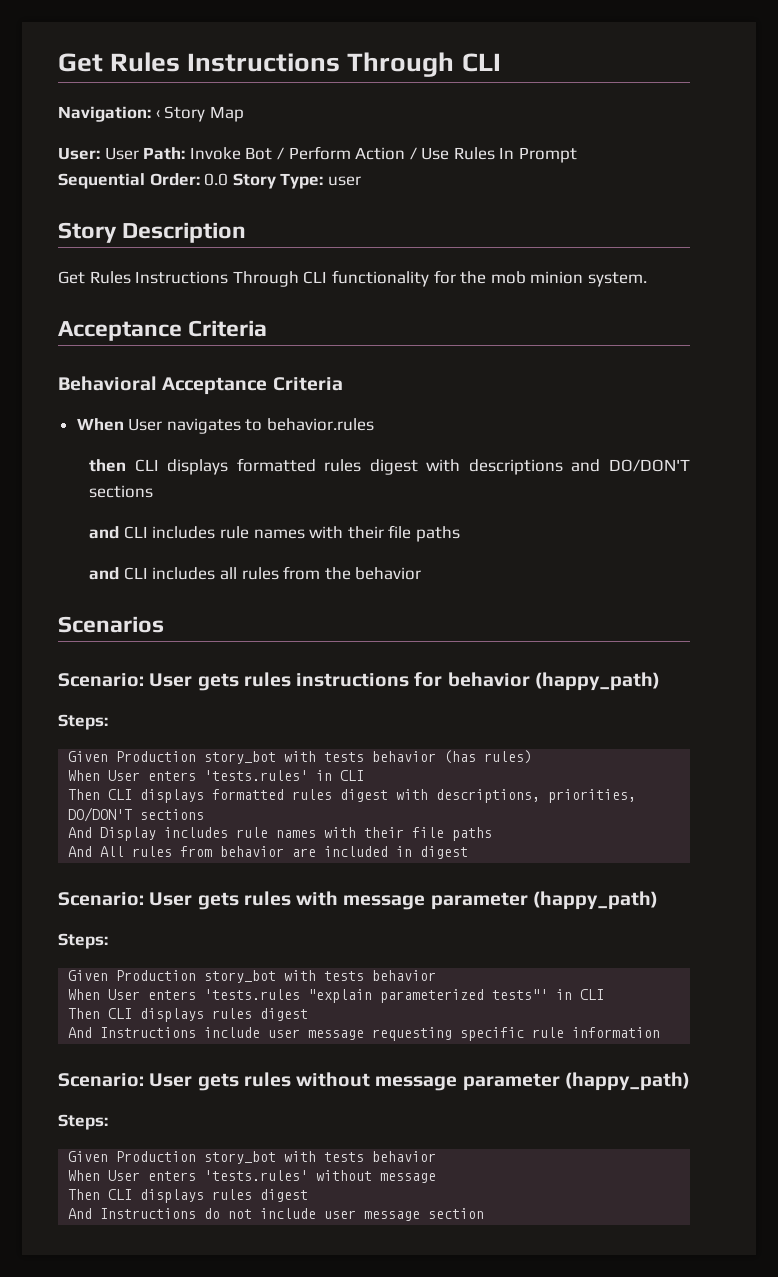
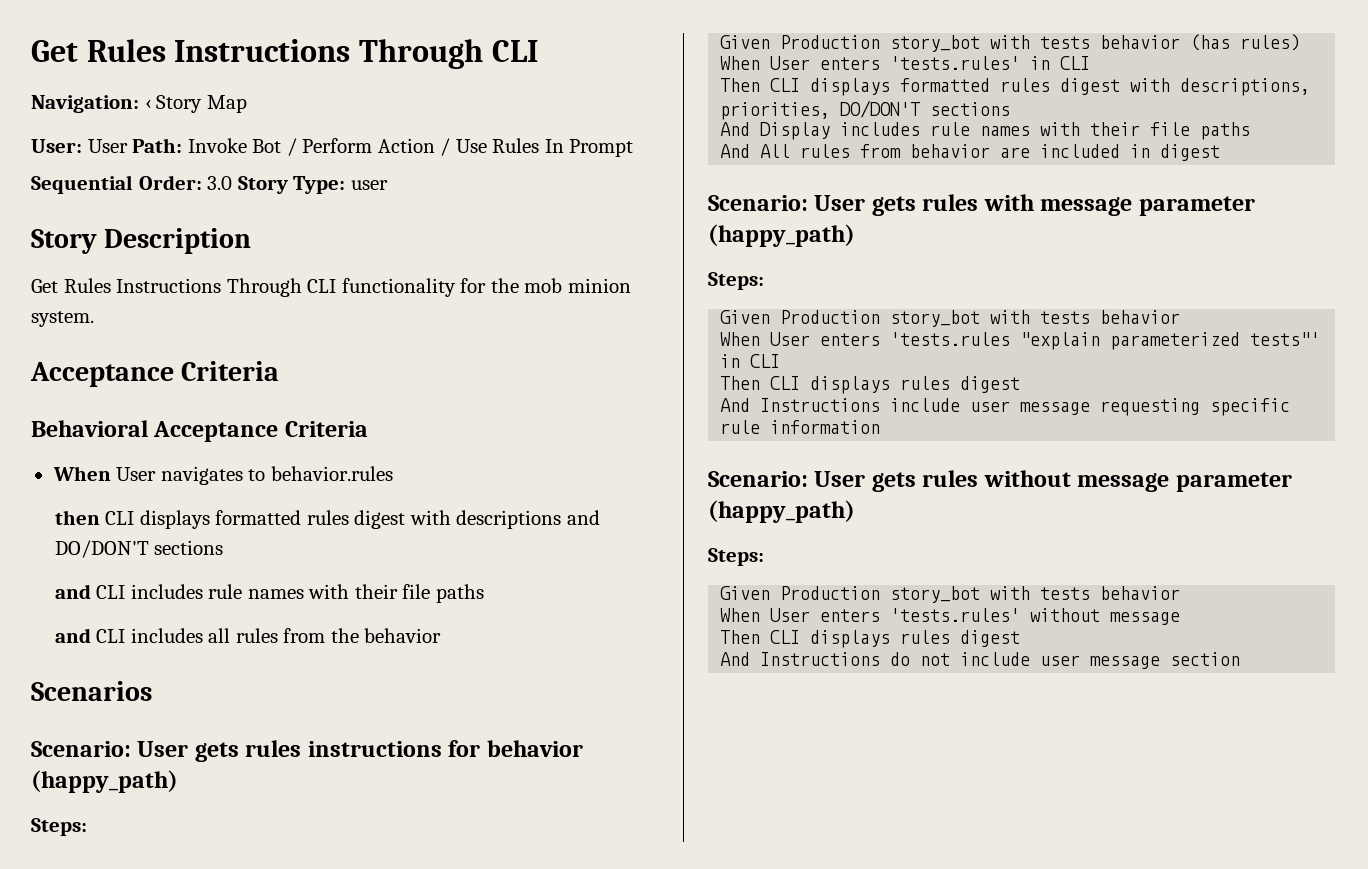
[204,173,229,186] 0.0 -> [207,176,233,190] 3.0

